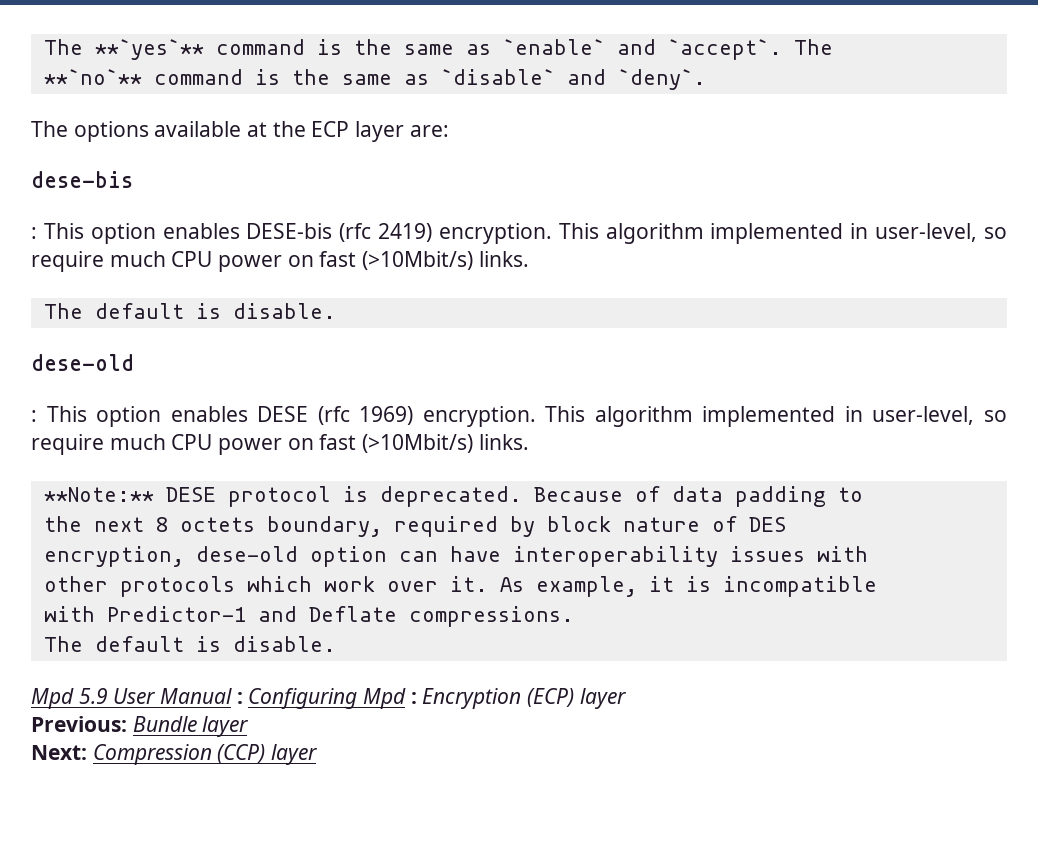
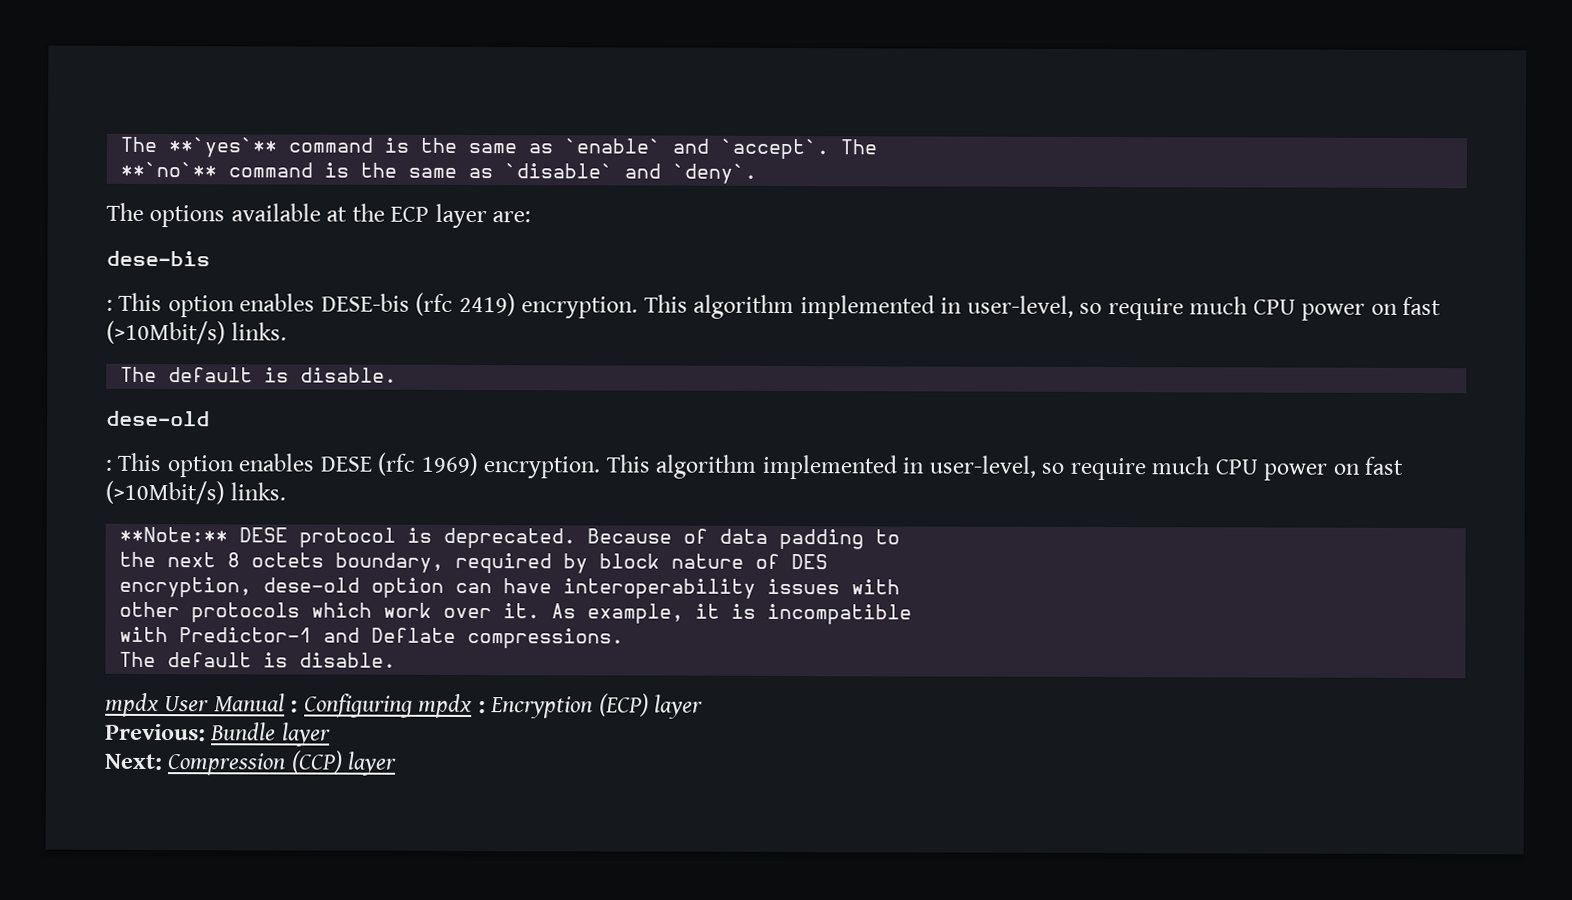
[31,688,108,709] Mpd 5.9 -> [105,692,159,718] mpdx
[363,688,407,709] Mpd -> [418,693,473,719] mpdx

